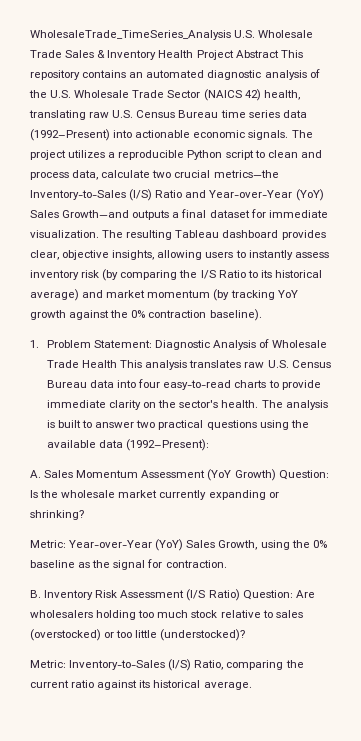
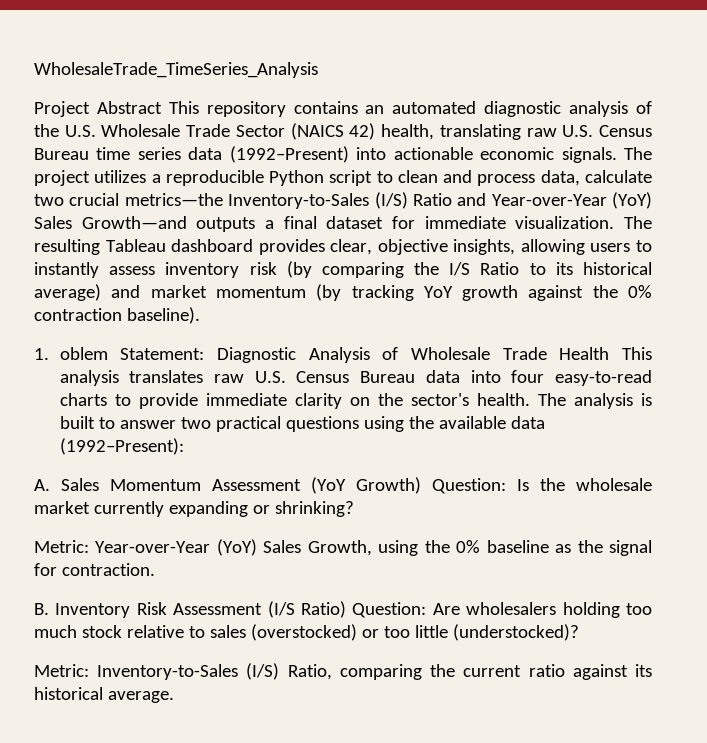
[234,30,314,38] [30,50,194,60] U.S. Wholesale Trade Sales & Inventory Health -> (318, 70) //
[46,340,91,348] Problem -> [59,347,108,360] oblem

